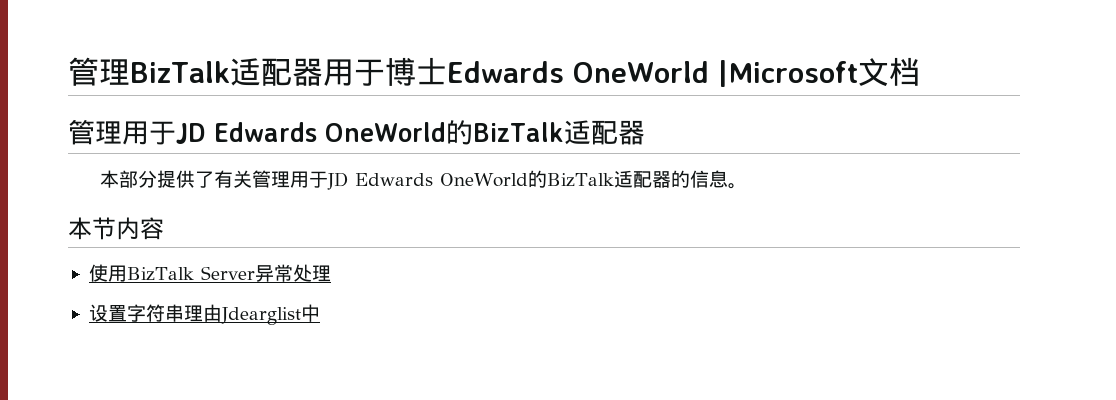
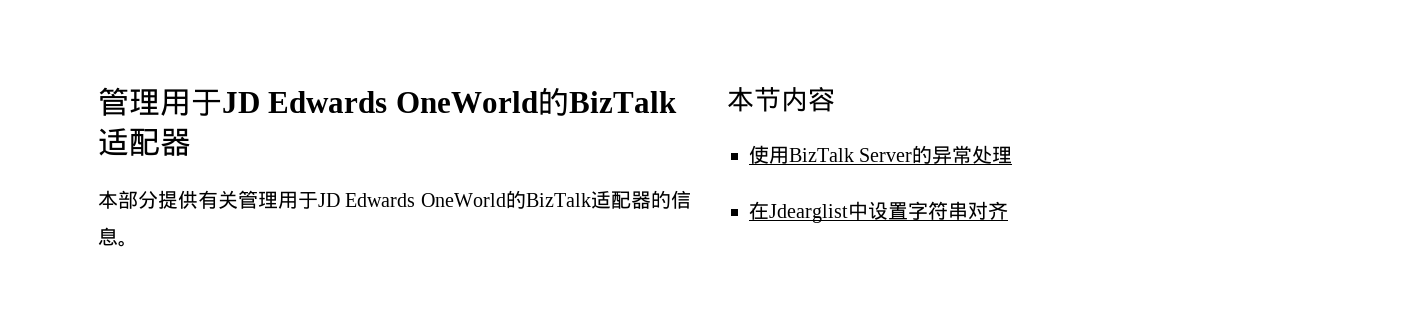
[68,57,920,87] [68,119,122,145] 管理BizTalk适配器用于博士Edwards OneWorld |Microsoft文档 // 管理 -> [98,87,160,116] 管理
[194,171,214,188] 了 -> (198, 199) none
(255, 273) none -> [912,145,933,164] 的
(331, 273) none -> [749,201,868,223] 在Jdearglist中
[183,304,320,325] 理由Jdearglist中 -> [968,201,1008,220] 对齐

